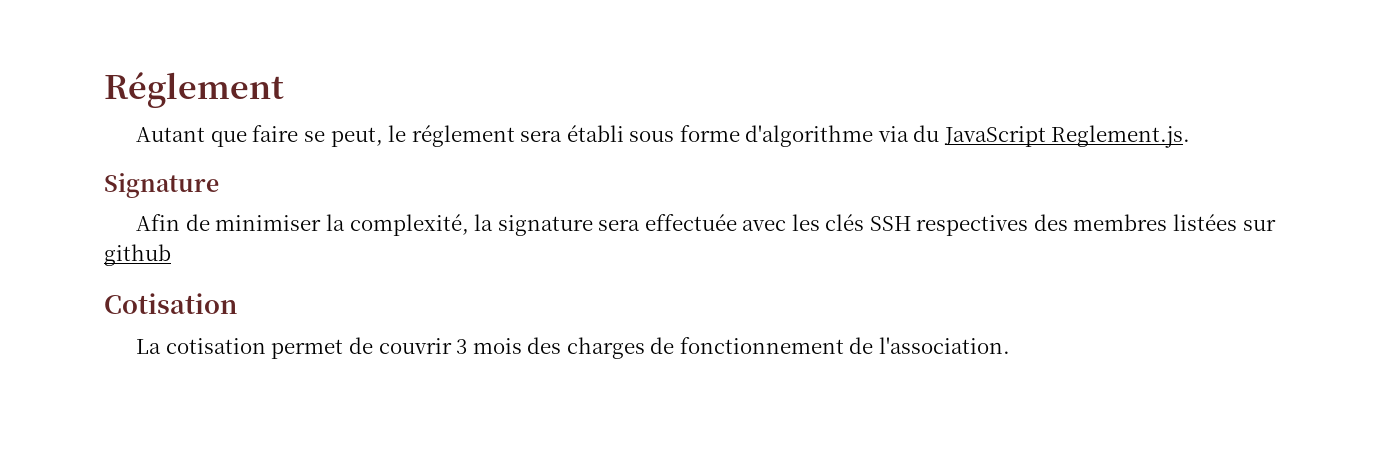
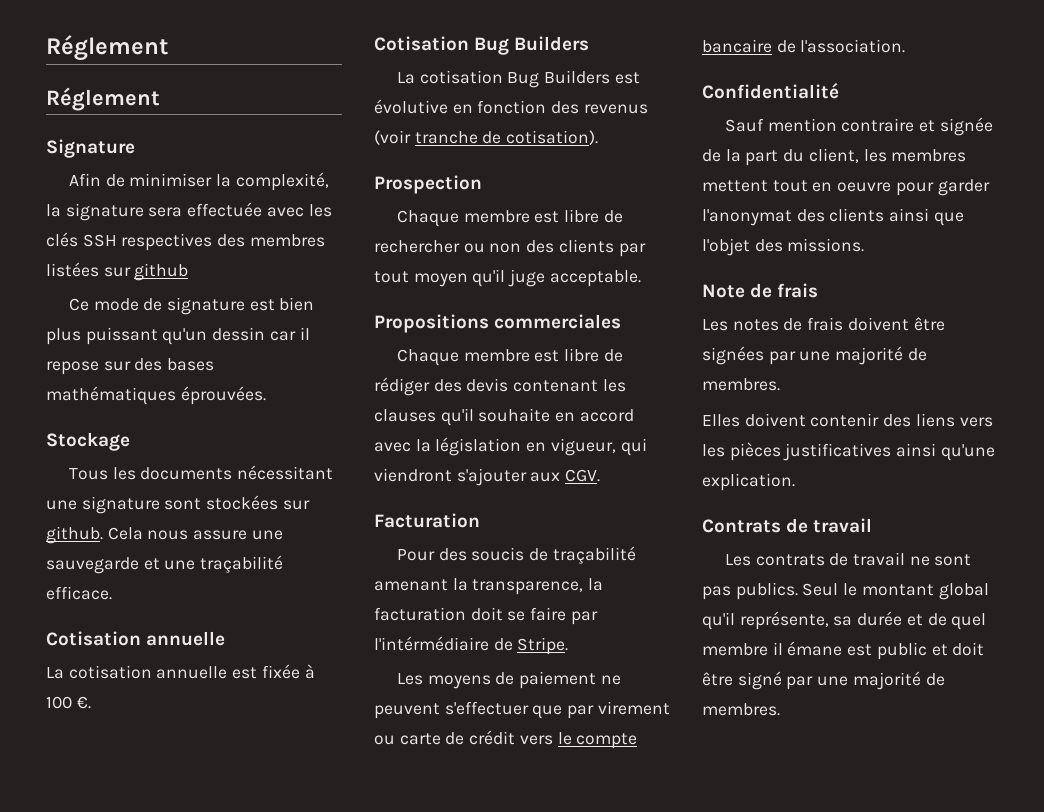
[104,72,284,108] [136,125,1191,148] Réglement // Autant que faire se peut, le réglement sera établi sous forme d'algorithme via du JavaScript Reglement.js. -> [46,35,168,61] [46,87,160,111] Réglement // Réglement
[104,293,237,314] [136,337,1010,359] // Cotisation // La cotisation permet de couvrir 3 mois des charges de fonctionnement de l'association. -> [68,297,315,315] [46,327,310,345] [46,358,215,375] [46,386,266,405] [46,432,130,451] [68,465,334,480] [46,495,310,514] [46,526,283,544] [46,555,284,574] [46,586,112,600] [46,631,226,646] [46,664,315,679] [46,696,91,709] [374,36,590,55] [396,70,640,88] [374,99,648,114] [374,130,599,145] [374,175,482,194] [396,209,623,227] [374,239,646,257] [374,269,641,287] [374,314,622,333] [396,348,623,366] [374,377,626,396] [374,408,634,426] [374,437,647,456] [374,468,601,486] [374,513,480,528] [396,546,636,564] [374,578,604,595] [374,607,598,625] [374,636,569,655] [396,671,621,689] [374,701,670,719] [374,730,638,749] [702,39,906,53] [702,83,839,99] [724,117,993,136] [702,148,967,166] [702,179,990,196] [702,208,964,226] [702,238,865,256] [702,283,819,298] [702,317,945,331] [702,346,927,365] [702,378,780,391] [702,413,993,427] [702,442,995,461] [702,473,795,491] [702,518,873,533] [724,552,972,566] [702,582,989,600] [702,611,987,630] [702,641,985,660] [702,671,945,690] [702,703,780,716] // Ce mode de signature est bien plus puissant qu'un dessin car il repose sur des bases mathématiques éprouvées. // Stockage // Tous les documents nécessitant une signature sont stockées sur github. Cela nous assure une sauvegarde et une traçabilité efficace. // Cotisation annuelle // La cotisation annuelle est fixée à 100 €. // Cotisation Bug Builders // La cotisation Bug Builders est évolutive en fonction des revenus (voir tranche de cotisation). // Prospection // Chaque membre est libre de rechercher ou non des clients par tout moyen qu'il juge acceptable. // Propositions commerciales // Chaque membre est libre de rédiger des devis contenant les clauses qu'il souhaite en accord avec la législation en vigueur, qui viendront s'ajouter aux CGV. // Facturation // Pour des soucis de traçabilité amenant la transparence, la facturation doit se faire par l'intérmédiaire de Stripe. // Les moyens de paiement ne peuvent s'effectuer que par virement ou carte de crédit vers le compte bancaire de l'association. // Confidentialité // Sauf mention contraire et signée de la part du client, les membres mettent tout en oeuvre pour garder l'anonymat des clients ainsi que l'objet des missions. // Note de frais // Les notes de frais doivent être signées par une majorité de membres. // Elles doivent contenir des liens vers les pièces justificatives ainsi qu'une explication. // Contrats de travail // Les contrats de travail ne sont pas publics. Seul le montant global qu'il représente, sa durée et de quel membre il émane est public et doit être signé par une majorité de membres.

